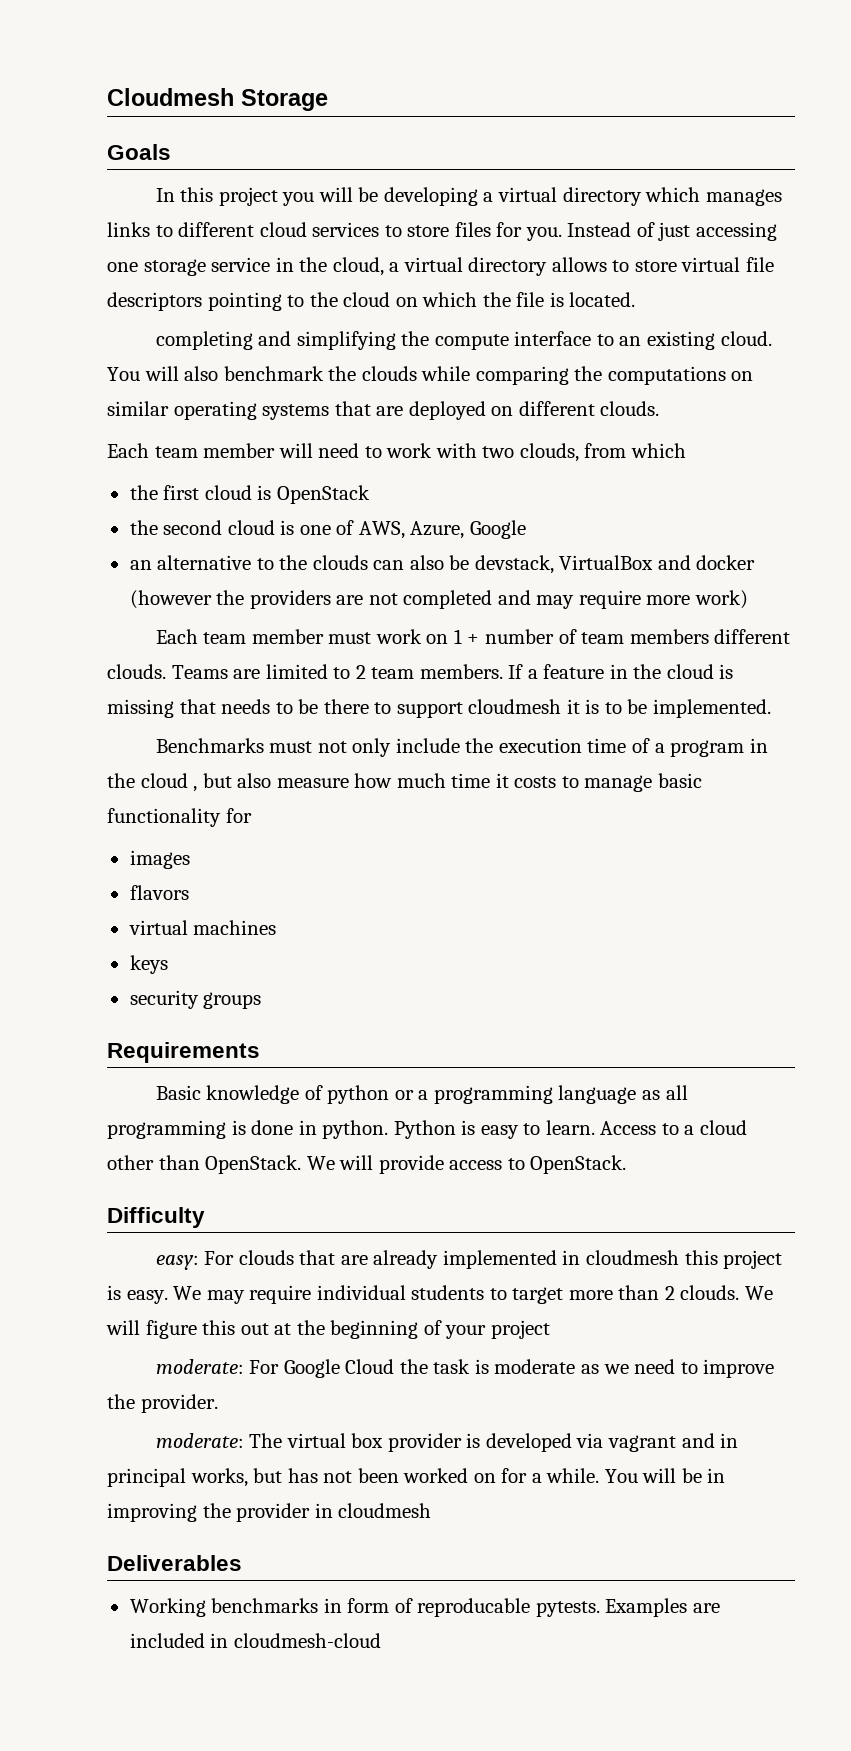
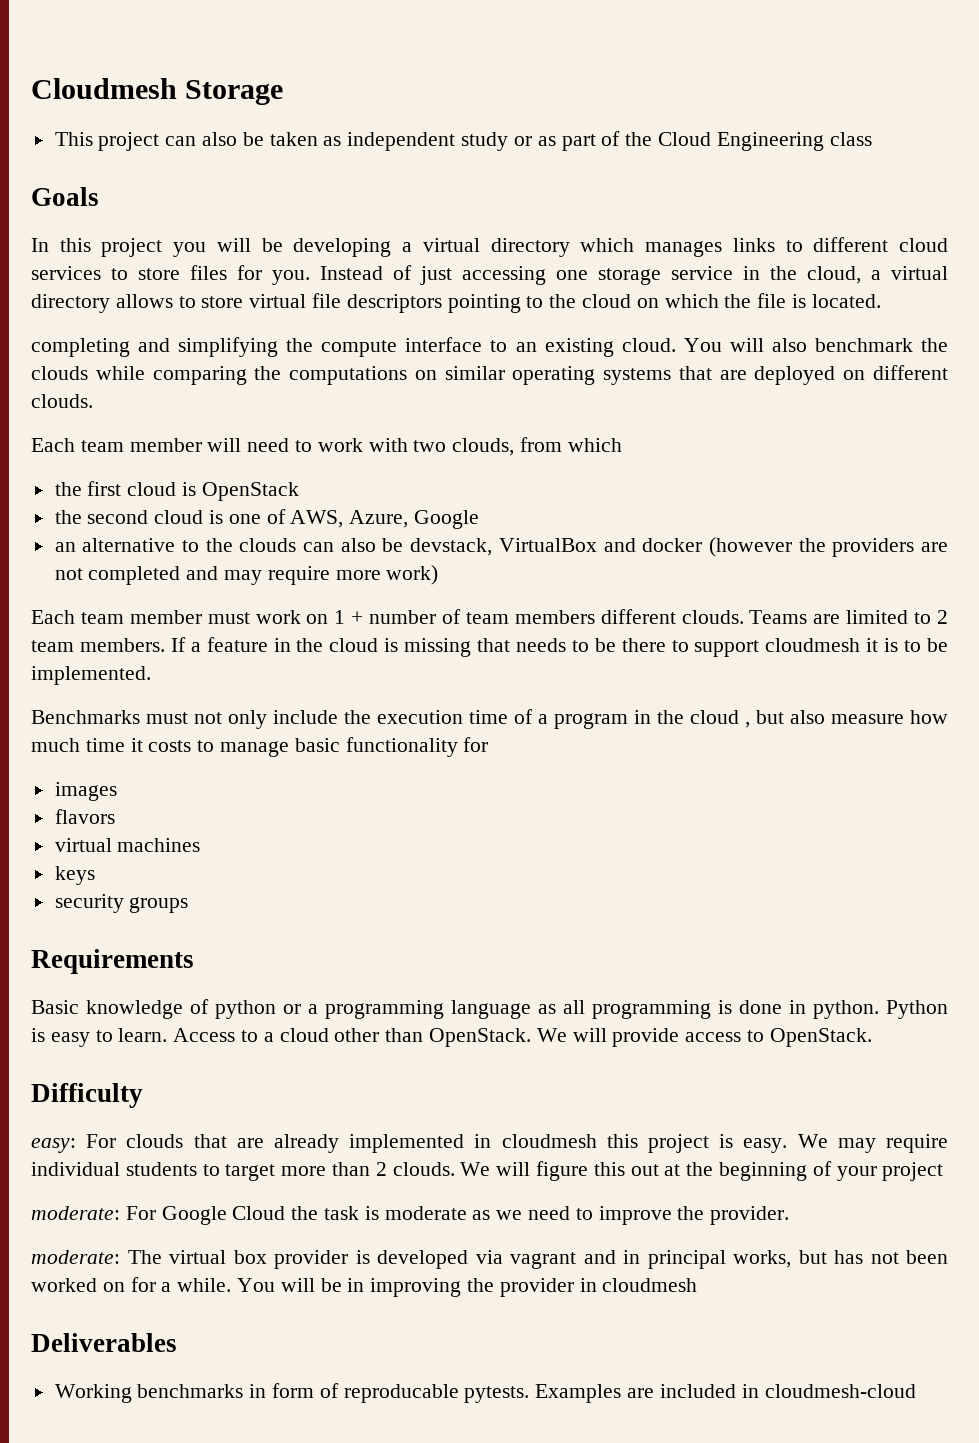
(328, 100) none -> [54,131,872,151] // This project can also be taken as independent study or as part of the Cloud Engineering class

